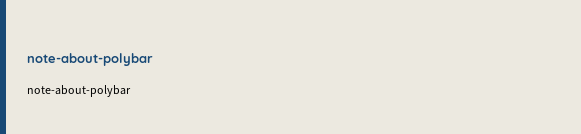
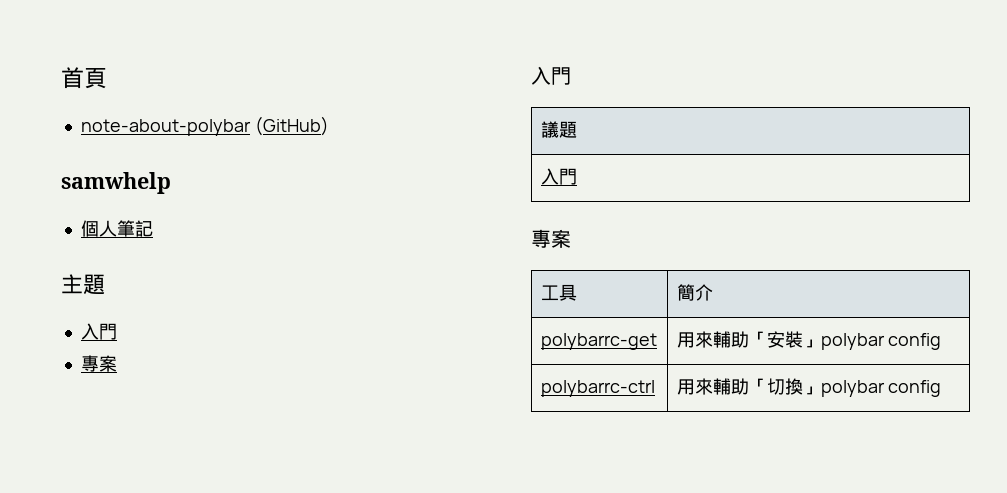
[27,53,153,66] [27,85,131,97] note-about-polybar // note-about-polybar -> [61,67,107,89] [80,116,329,136] [61,172,171,194] [80,220,153,237] [61,274,105,295] [80,323,117,340] [80,355,117,372] [531,66,571,85] [540,121,577,138] [540,168,577,185] [531,229,571,248] [540,284,577,301] [676,284,713,301] [540,333,657,350] [676,331,942,350] [540,380,655,397] [676,378,942,397] 首頁 // note-about-polybar (GitHub) // samwhelp // 個人筆記 // 主題 // 入門 // 專案 // 入門 // 議題 // 入門 // 專案 // 工具 | 簡介 // polybarrc-get | 用來輔助「安裝」polybar config // polybarrc-ctrl | 用來輔助「切換」polybar config

